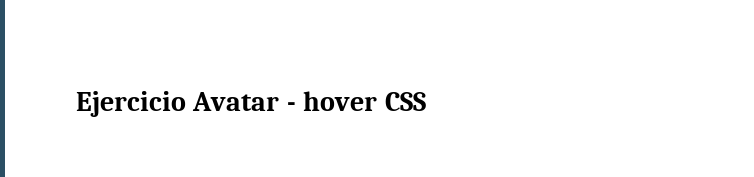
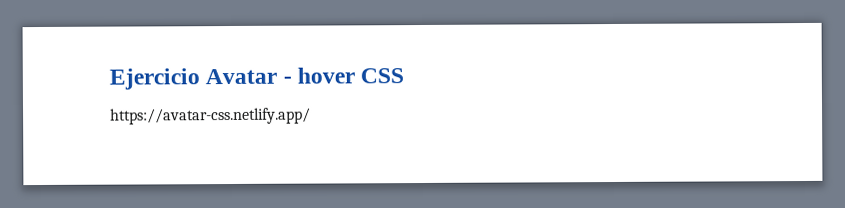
(426, 101) none -> [110,107,311,125] // https://avatar-css.netlify.app/

